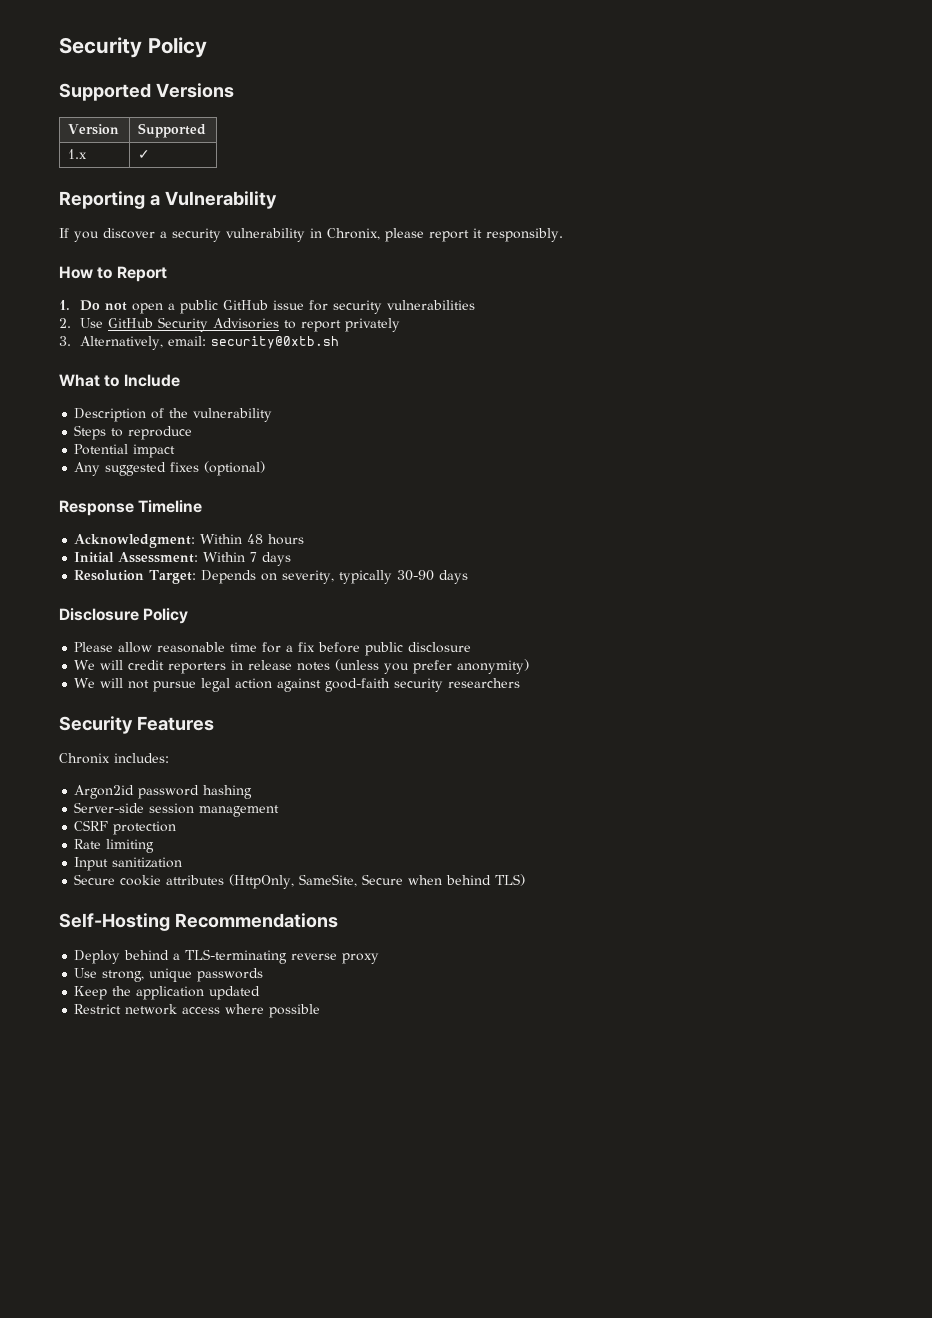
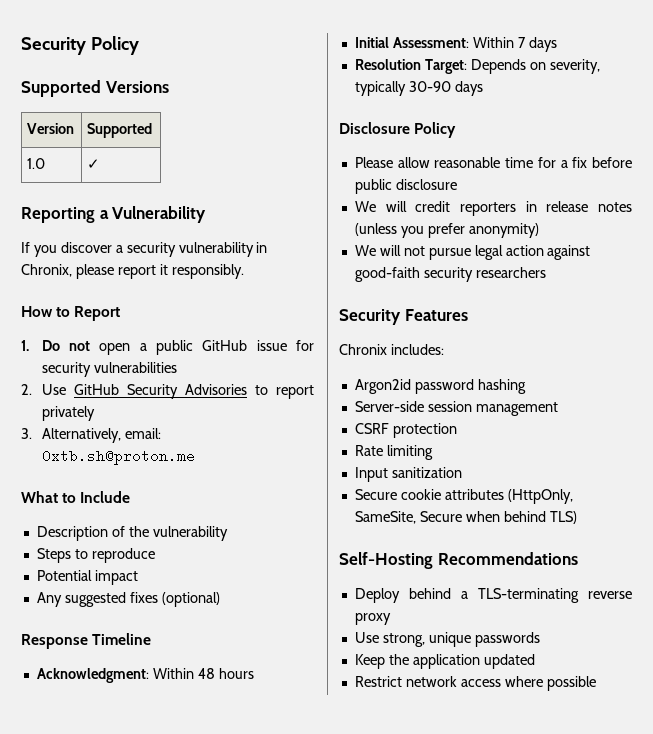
[68,149,88,159] 1.x -> [27,158,46,169] 1.0
[211,336,340,349] security@0xtb.sh -> [41,449,195,465] 0xtb.sh@proton.me

